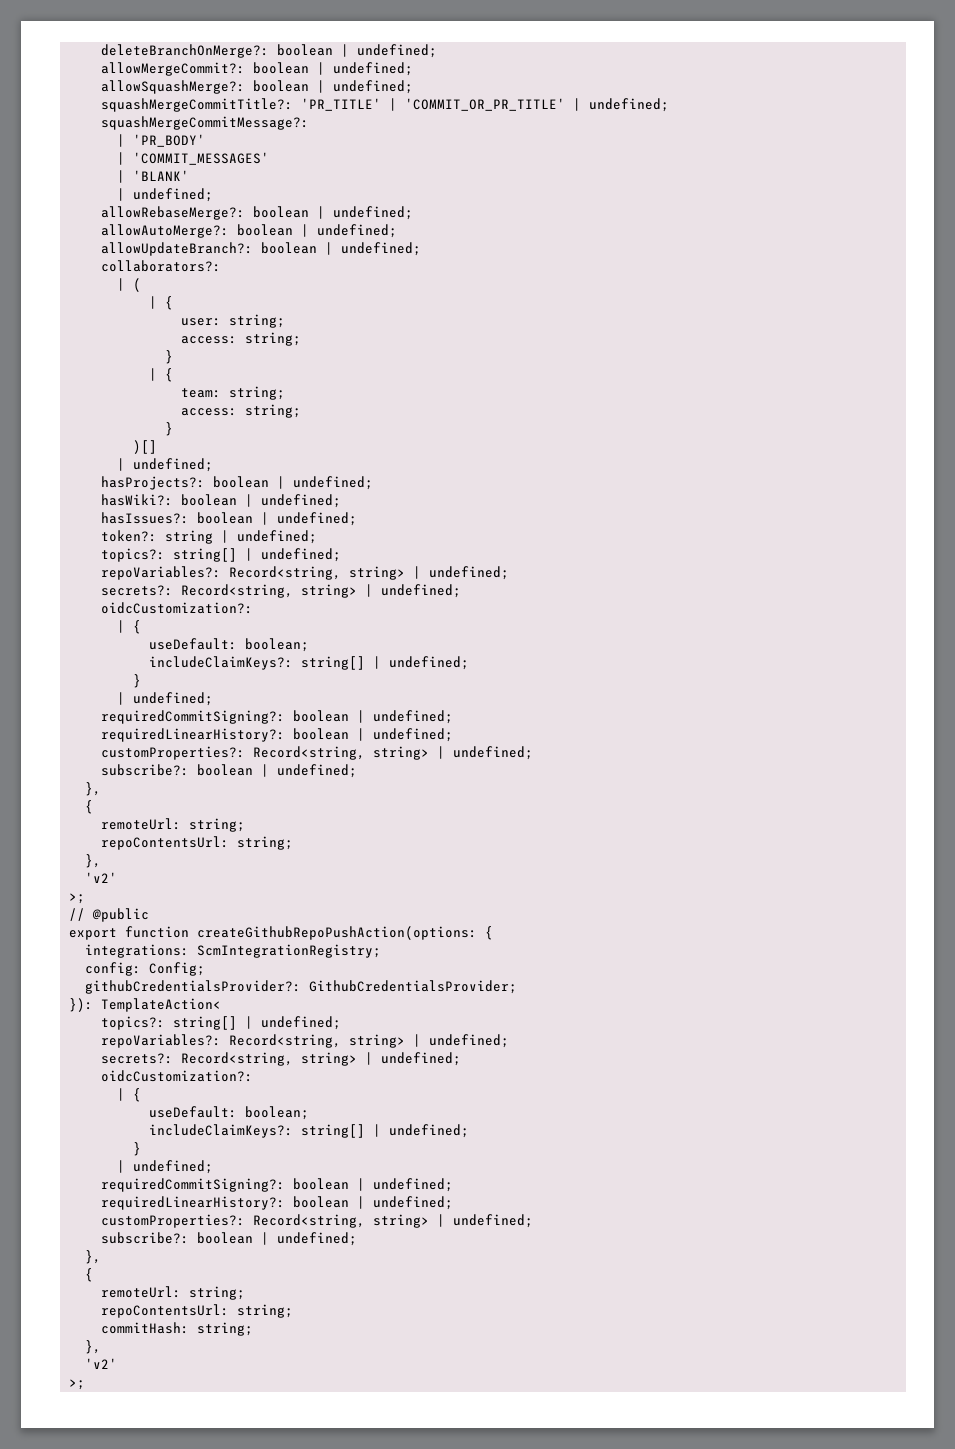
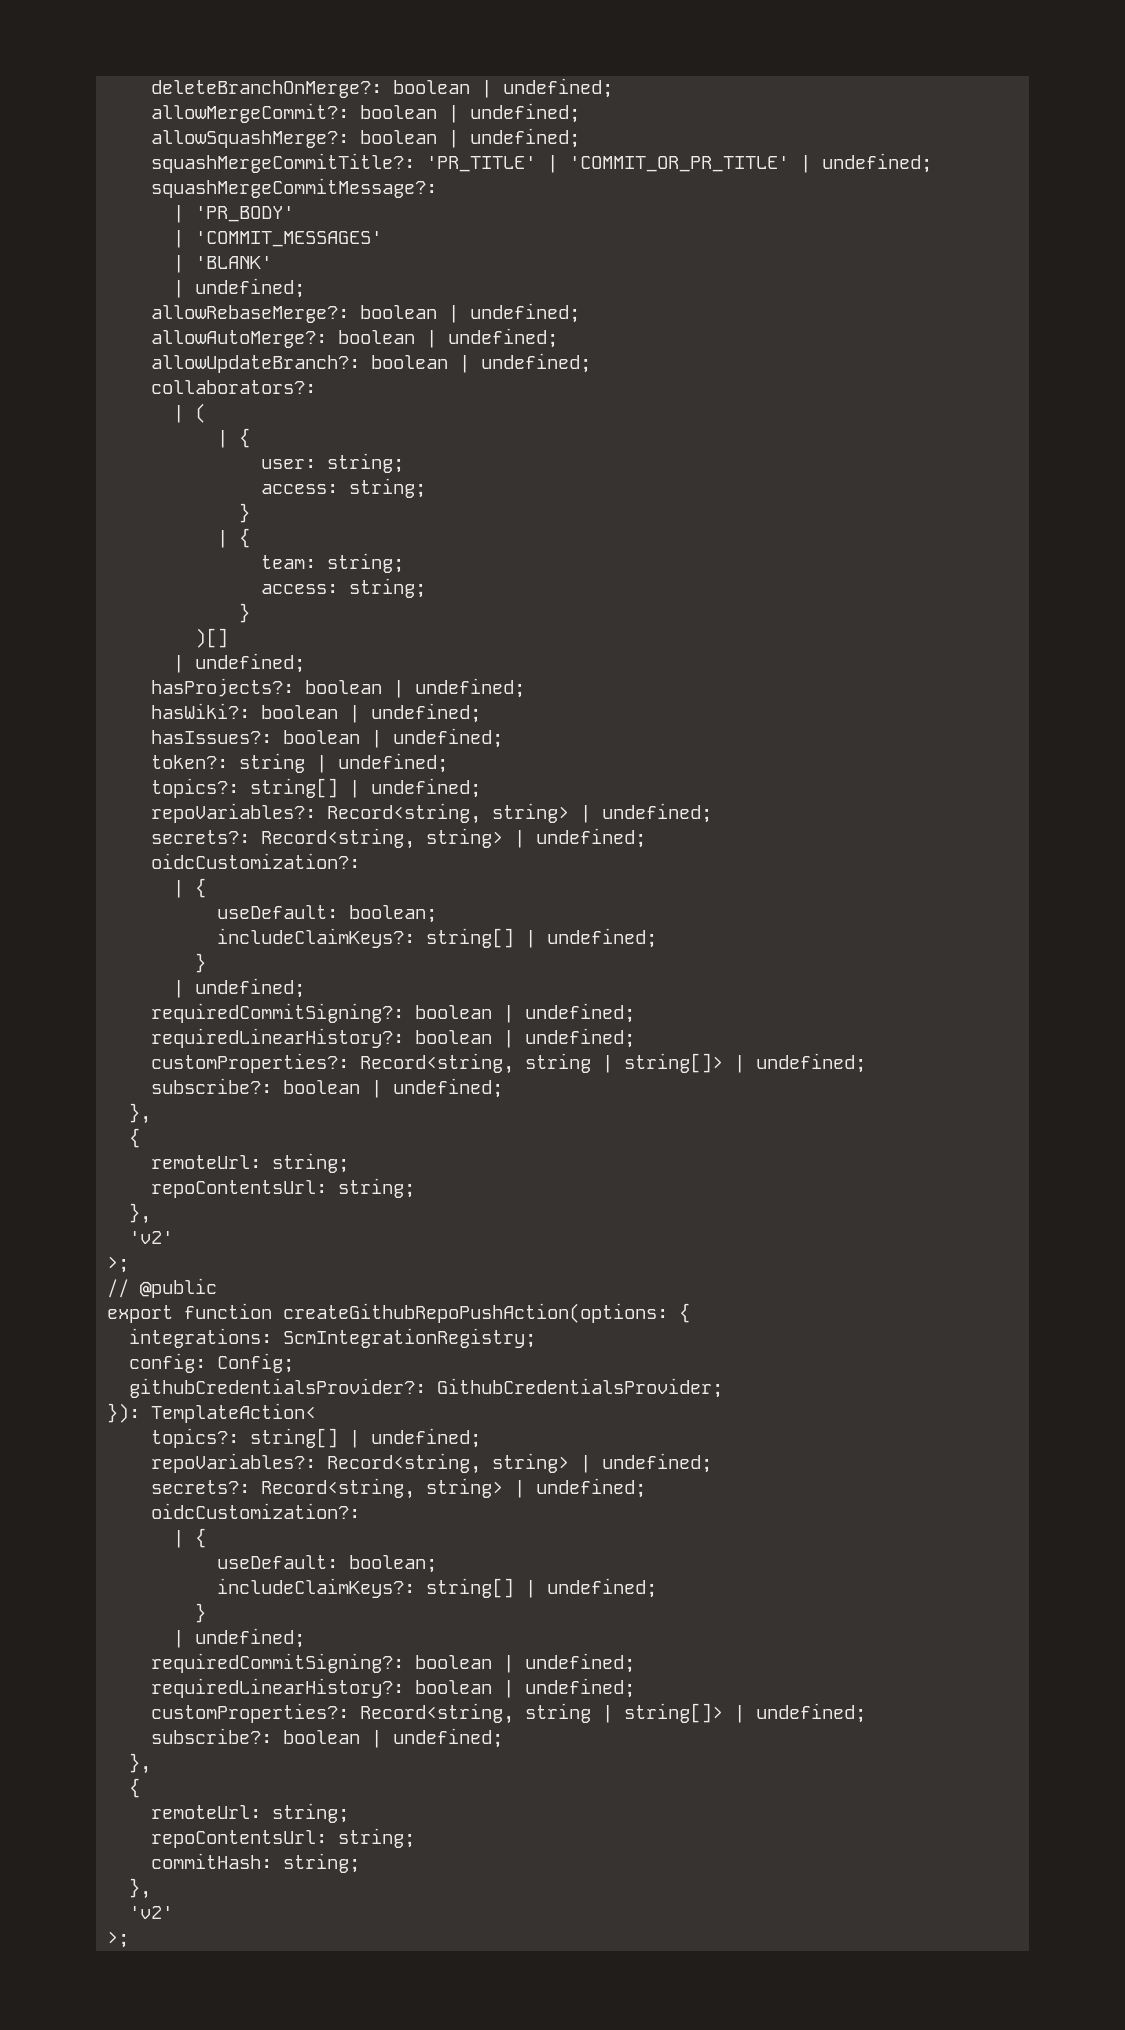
[372,746,429,760] string> -> [525,1053,724,1073] string | string[]>
[372,1214,429,1228] string> -> [525,1703,724,1723] string | string[]>

